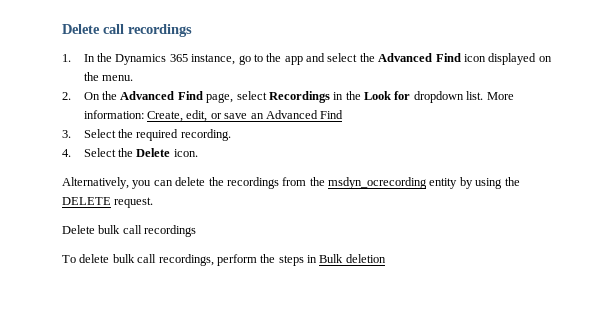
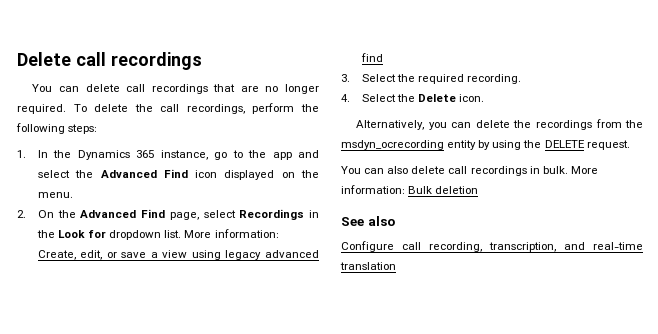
(192, 30) none -> [32,84,319,94] [17,103,319,114] [16,123,98,134] // You can delete call recordings that are no longer required. To delete the call recordings, perform the following steps:
[250,110,344,119] an Advanced Find -> [150,250,319,260] [360,53,383,62] a view using legacy advanced find
[62,225,197,237] [62,254,386,266] Delete bulk call recordings // To delete bulk call recordings, perform the steps in Bulk deletion -> [341,166,598,176] [341,185,479,194] [341,216,395,226] [341,241,643,252] [340,262,396,270] You can also delete call recordings in bulk. More information: Bulk deletion // See also // Configure call recording, transcription, and real-time translation

